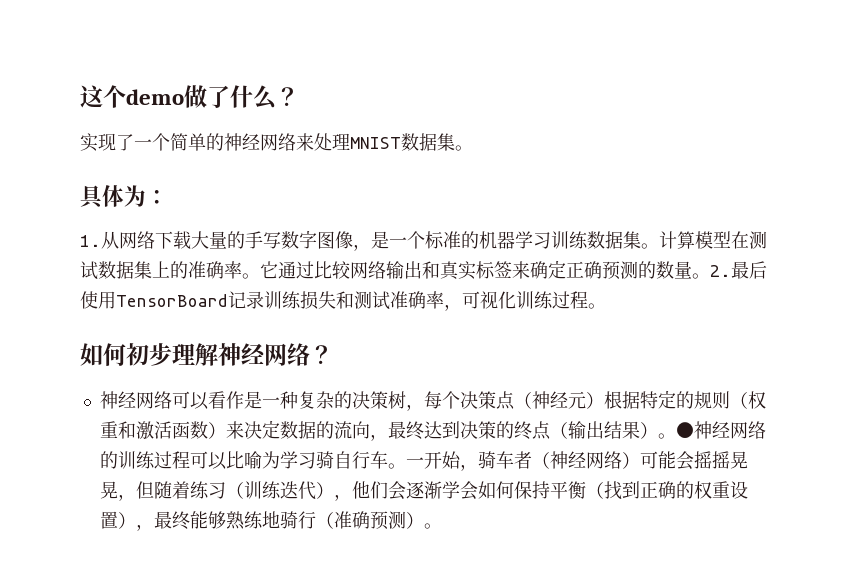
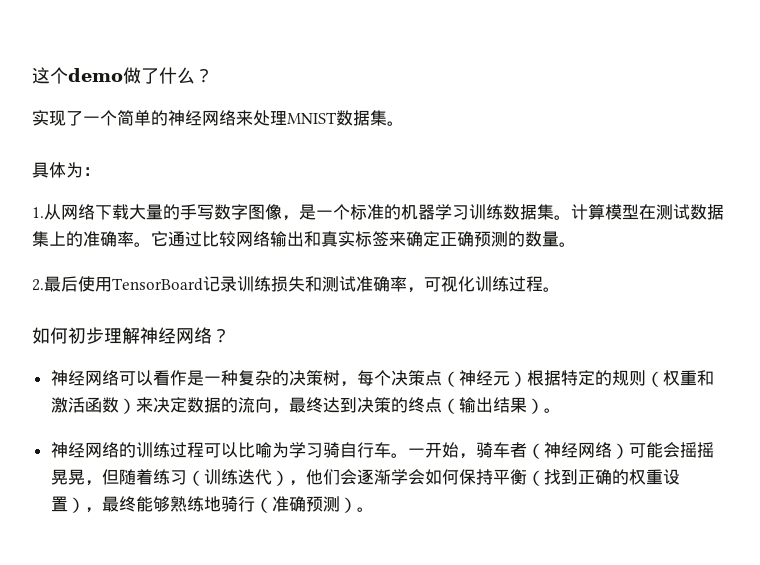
(710, 276) none -> (576, 244) //
[675,422,694,438] ● -> (561, 410) //

